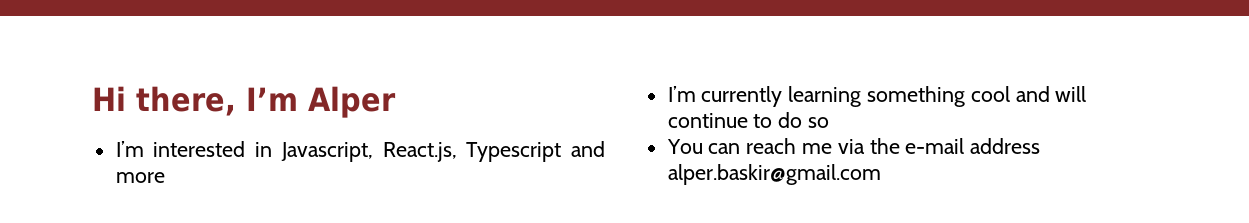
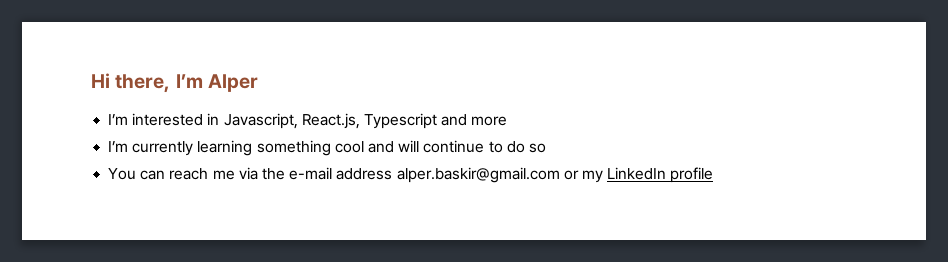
(881, 174) none -> [563,167,714,183] or my LinkedIn profile

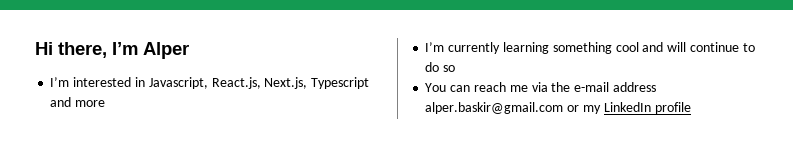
(360, 121) none -> [264,77,308,89] Next.js,

